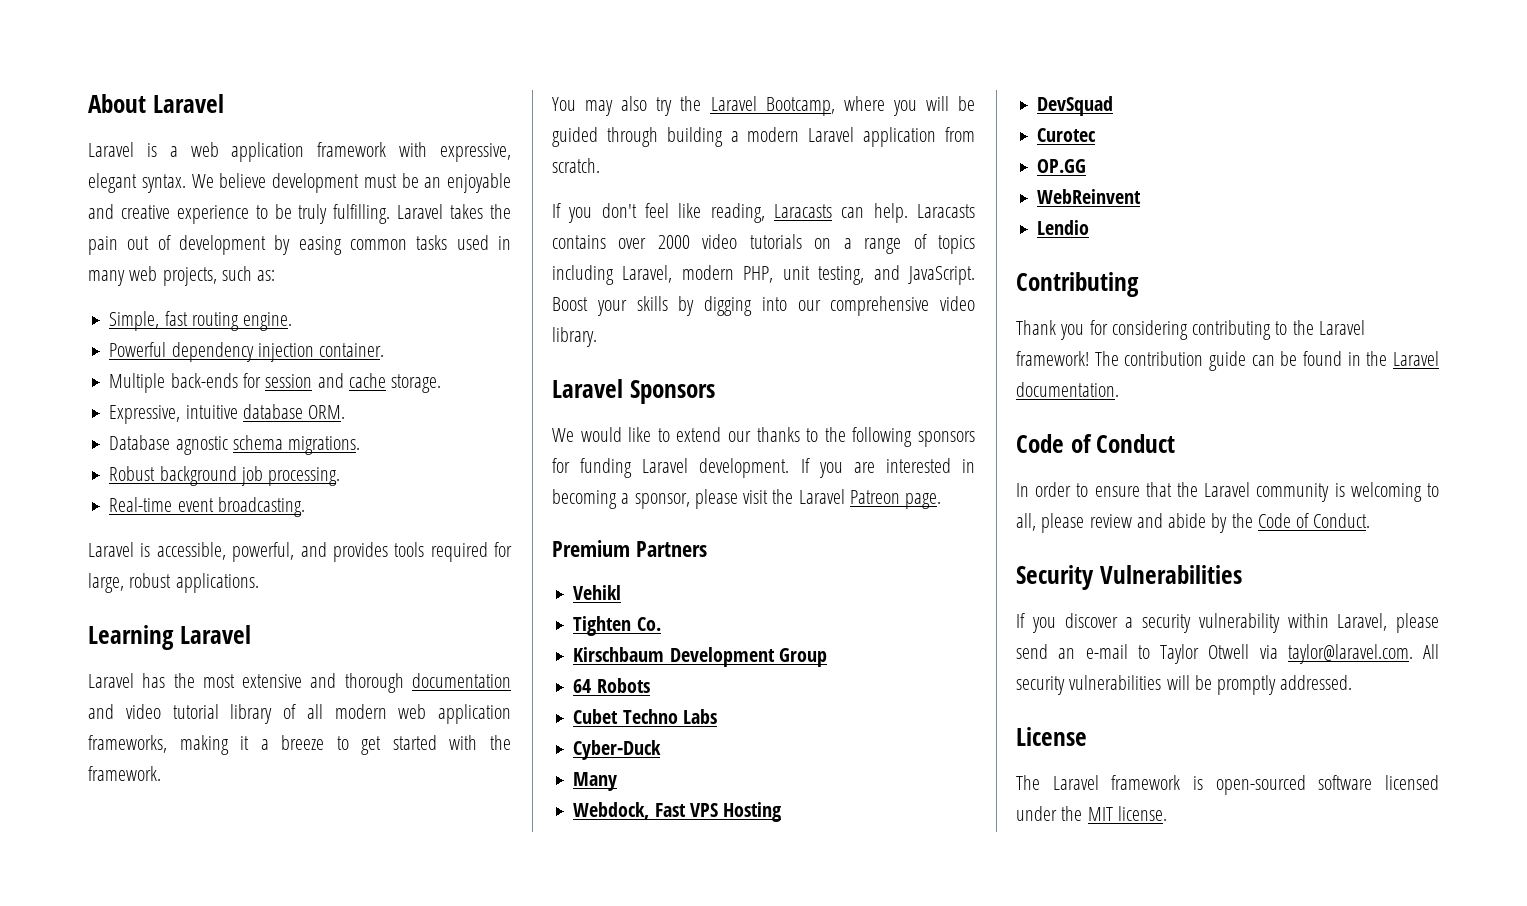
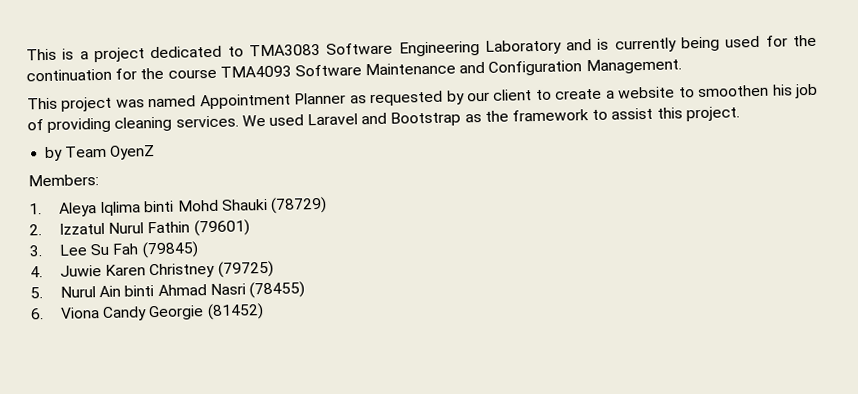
[88,94,224,113] [88,142,511,162] [88,173,511,193] [88,204,512,224] [88,235,511,255] [88,266,276,286] [109,311,293,331] [109,342,385,362] [109,373,442,393] [109,404,346,424] [109,435,361,455] [109,466,341,486] [109,497,305,517] [88,542,512,562] [88,573,259,593] [88,625,251,650] [88,673,511,693] [88,704,511,724] [88,735,511,755] [88,766,161,781] [552,96,975,116] [552,127,975,147] [552,158,600,173] [552,203,975,223] [552,234,975,254] [552,265,975,285] [552,296,975,316] [552,327,597,347] [552,379,715,404] [552,427,976,447] [552,458,975,478] [552,489,942,509] [552,540,707,557] [573,585,622,600] [573,616,661,636] [573,647,827,667] [573,678,650,693] [573,709,717,724] [573,740,662,760] [573,772,618,791] [573,802,782,822] [1037,96,1114,116] [1037,128,1097,142] [1037,159,1087,173] [1037,189,1142,204] [1037,220,1090,235] [1016,272,1139,297] [1016,320,1365,340] [1016,351,1439,371] [1016,382,1119,397] [1016,434,1176,453] [1016,482,1439,502] [1016,513,1371,533] [1016,565,1242,590] [1016,613,1439,633] [1016,644,1439,664] [1016,675,1353,695] [1016,727,1087,746] [1016,775,1439,795] [1016,806,1167,821] About Laravel // Laravel is a web application framework with expressive, elegant syntax. We believe development must be an enjoyable and creative experience to be truly fulfilling. Laravel takes the pain out of development by easing common tasks used in many web projects, such as: // Simple, fast routing engine. // Powerful dependency injection container. // Multiple back-ends for session and cache storage. // Expressive, intuitive database ORM. // Database agnostic schema migrations. // Robust background job processing. // Real-time event broadcasting. // Laravel is accessible, powerful, and provides tools required for large, robust applications. // Learning Laravel // Laravel has the most extensive and thorough documentation and video tutorial library of all modern web application frameworks, making it a breeze to get started with the framework. // You may also try the Laravel Bootcamp, where you will be guided through building a modern Laravel application from scratch. // If you don't feel like reading, Laracasts can help. Laracasts contains over 2000 video tutorials on a range of topics including Laravel, modern PHP, unit testing, and JavaScript. Boost your skills by digging into our comprehensive video library. // Laravel Sponsors // We would like to extend our thanks to the following sponsors for funding Laravel development. If you are interested in becoming a sponsor, please visit the Laravel Patreon page. // Premium Partners // Vehikl // Tighten Co. // Kirschbaum Development Group // 64 Robots // Cubet Techno Labs // Cyber-Duck // Many // Webdock, Fast VPS Hosting // DevSquad // Curotec // OP.GG // WebReinvent // Lendio // Contributing // Thank you for considering contributing to the Laravel framework! The contribution guide can be found in the Laravel documentation. // Code of Conduct // In order to ensure that the Laravel community is welcoming to all, please review and abide by the Code of Conduct. // Security Vulnerabilities // If you discover a security vulnerability within Laravel, please send an e-mail to Taylor Otwell via taylor@laravel.com. All security vulnerabilities will be promptly addressed. // License // The Laravel framework is open-sourced software licensed under the MIT license. -> [26,34,817,63] [26,58,682,82] [27,83,819,112] [27,106,740,133] [45,145,156,162] [28,174,99,187] [29,196,327,217] [29,219,250,237] [29,241,199,259] [30,260,274,279] [30,281,305,299] [30,303,264,321] This is a project dedicated to TMA3083 Software Engineering Laboratory and is currently being used for the continuation for the course TMA4093 Software Maintenance and Configuration Management. // This project was named Appointment Planner as requested by our client to create a website to smoothen his job of providing cleaning services. We used Laravel and Bootstrap as the framework to assist this project. // by Team OyenZ // Members: // 1. Aleya Iqlima binti Mohd Shauki (78729) // 2. Izzatul Nurul Fathin (79601) // 3. Lee Su Fah (79845) // 4. Juwie Karen Christney (79725) // 5. Nurul Ain binti Ahmad Nasri (78455) // 6. Viona Candy Georgie (81452)

